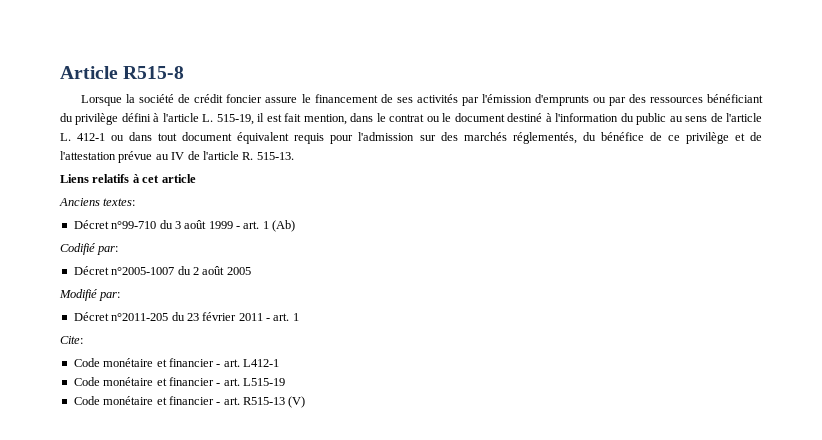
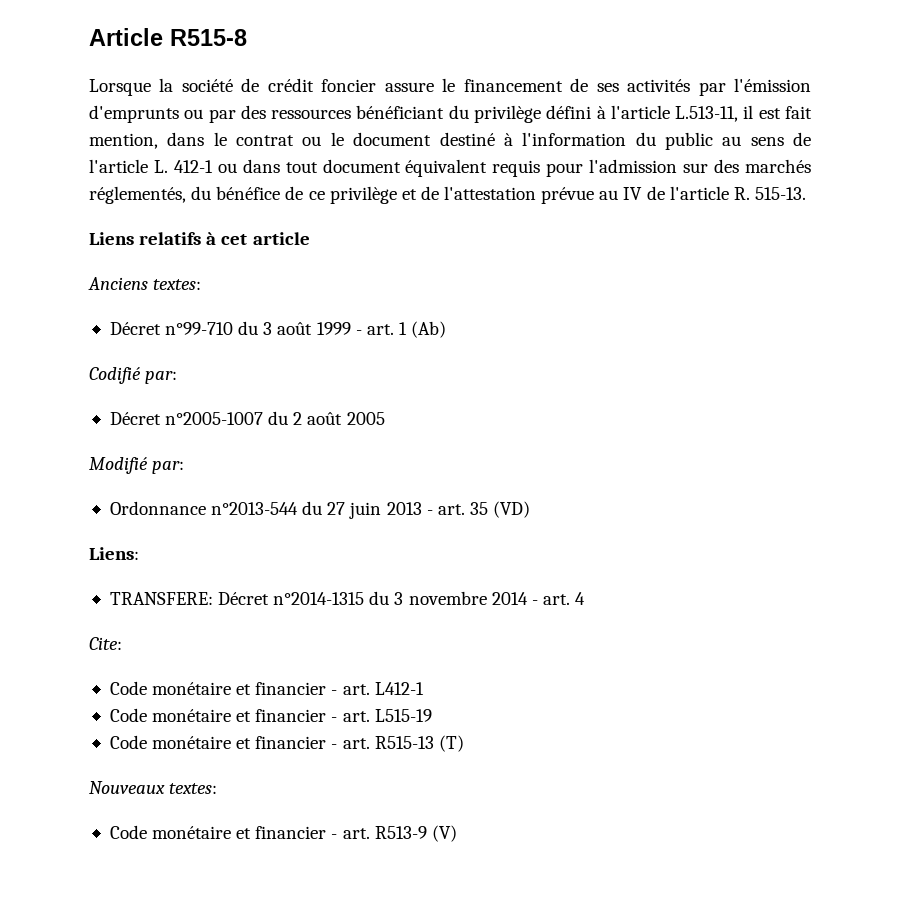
[202,114,254,125] L. 515-19, -> [675,106,739,122] L.513-11,
[73,312,299,321] Décret n°2011-205 du 23 février 2011 - art. 1 -> [109,501,531,519] [89,547,139,560] [109,591,586,605] Ordonnance n°2013-544 du 27 juin 2013 - art. 35 (VD) // Liens: // TRANSFERE: Décret n°2014-1315 du 3 novembre 2014 - art. 4
(285, 401) none -> [438,735,464,752] [89,781,218,794] [109,825,427,839] (T) // Nouveaux textes: // Code monétaire et financier - art. R513-9

